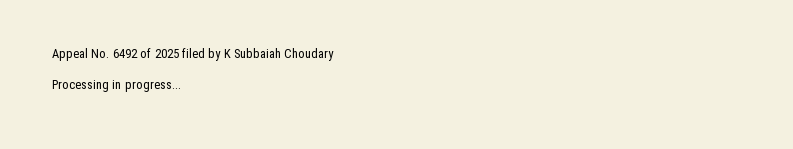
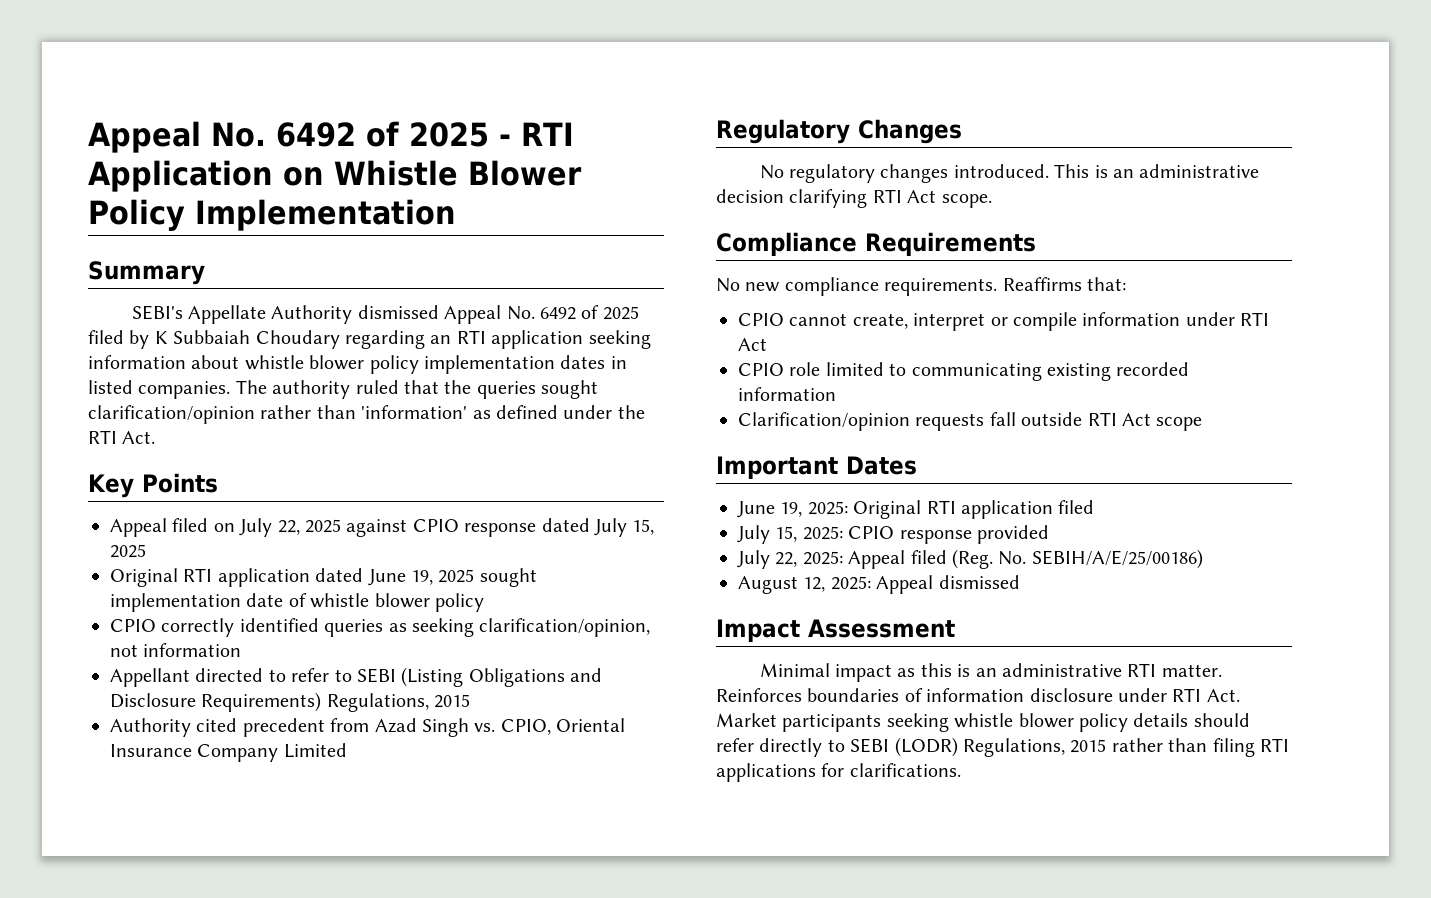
[52,48,179,61] Appeal No. 6492 of 2025 -> [88,121,574,153] [88,160,582,192] [88,199,456,231] [88,261,205,285] [131,305,639,324] Appeal No. 6492 of 2025 - RTI Application on Whistle Blower Policy Implementation // Summary // SEBI's Appellate Authority dismissed Appeal No. 6492 of 2025
[52,80,181,92] // Processing in progress... -> [345,330,651,349] [88,355,627,374] [88,380,599,399] [88,405,645,424] [88,430,156,444] [88,473,218,498] [110,518,655,537] [110,544,146,558] [110,568,537,587] [110,593,484,612] [110,618,651,637] [110,643,242,657] [110,667,603,687] [110,692,471,712] [110,718,626,737] [110,743,347,762] [716,119,962,144] [759,164,1260,183] [716,189,992,208] [716,232,1036,256] [716,277,1126,296] [738,312,1270,331] [738,338,767,351] [738,362,1190,381] [738,387,836,401] [738,412,1203,431] [716,456,917,479] [737,500,1095,519] [737,525,1049,544] [737,549,1203,569] [738,575,1020,594] [716,619,955,642] [759,663,1222,682] [716,688,1240,702] [716,713,1250,732] [716,737,1289,757] [716,763,961,782] regarding an RTI application seeking information about whistle blower policy implementation dates in listed companies. The authority ruled that the queries sought clarification/opinion rather than 'information' as defined under the RTI Act. // Key Points // Appeal filed on July 22, 2025 against CPIO response dated July 15, 2025 // Original RTI application dated June 19, 2025 sought implementation date of whistle blower policy // CPIO correctly identified queries as seeking clarification/opinion, not information // Appellant directed to refer to SEBI (Listing Obligations and Disclosure Requirements) Regulations, 2015 // Authority cited precedent from Azad Singh vs. CPIO, Oriental Insurance Company Limited // Regulatory Changes // No regulatory changes introduced. This is an administrative decision clarifying RTI Act scope. // Compliance Requirements // No new compliance requirements. Reaffirms that: // CPIO cannot create, interpret or compile information under RTI Act // CPIO role limited to communicating existing recorded information // Clarification/opinion requests fall outside RTI Act scope // Important Dates // June 19, 2025: Original RTI application filed // July 15, 2025: CPIO response provided // July 22, 2025: Appeal filed (Reg. No. SEBIH/A/E/25/00186) // August 12, 2025: Appeal dismissed // Impact Assessment // Minimal impact as this is an administrative RTI matter. Reinforces boundaries of information disclosure under RTI Act. Market participants seeking whistle blower policy details should refer directly to SEBI (LODR) Regulations, 2015 rather than filing RTI applications for clarifications.

